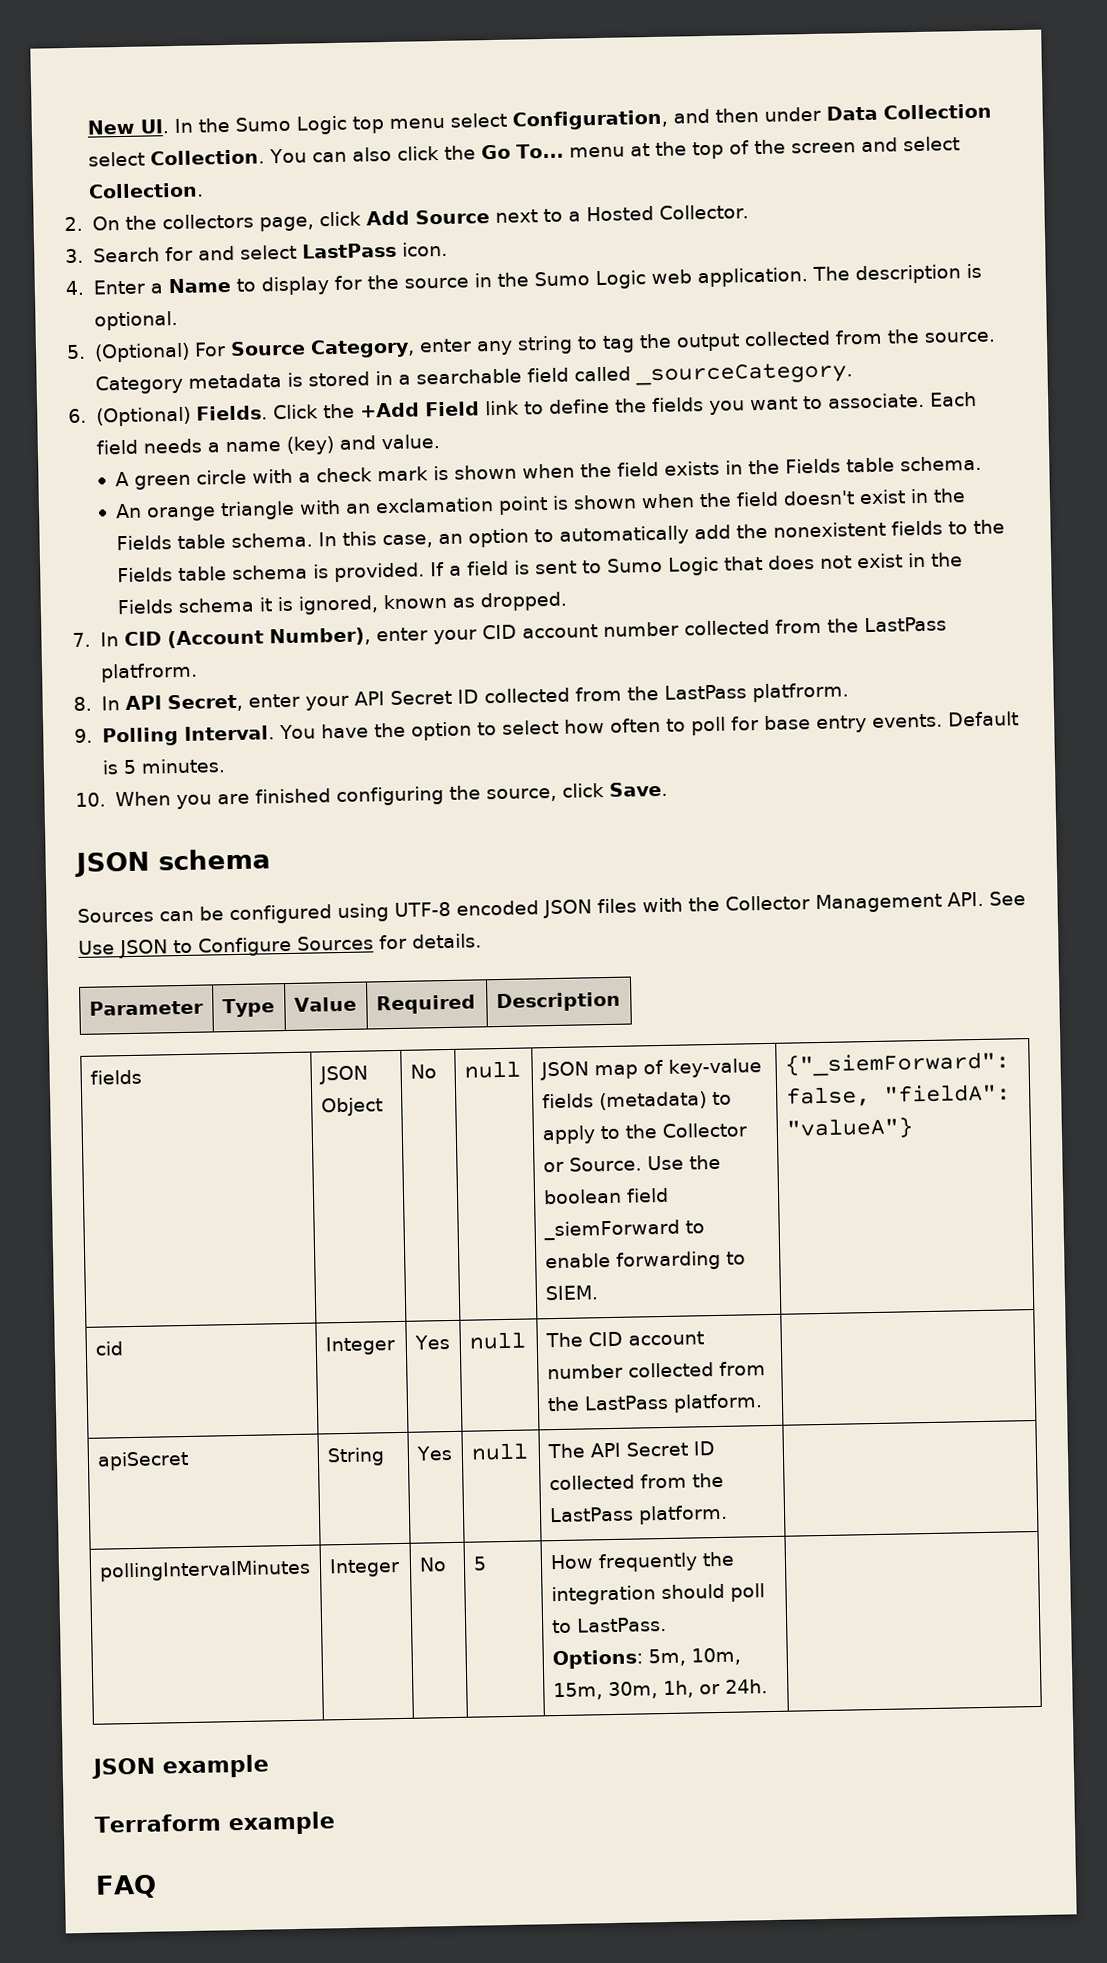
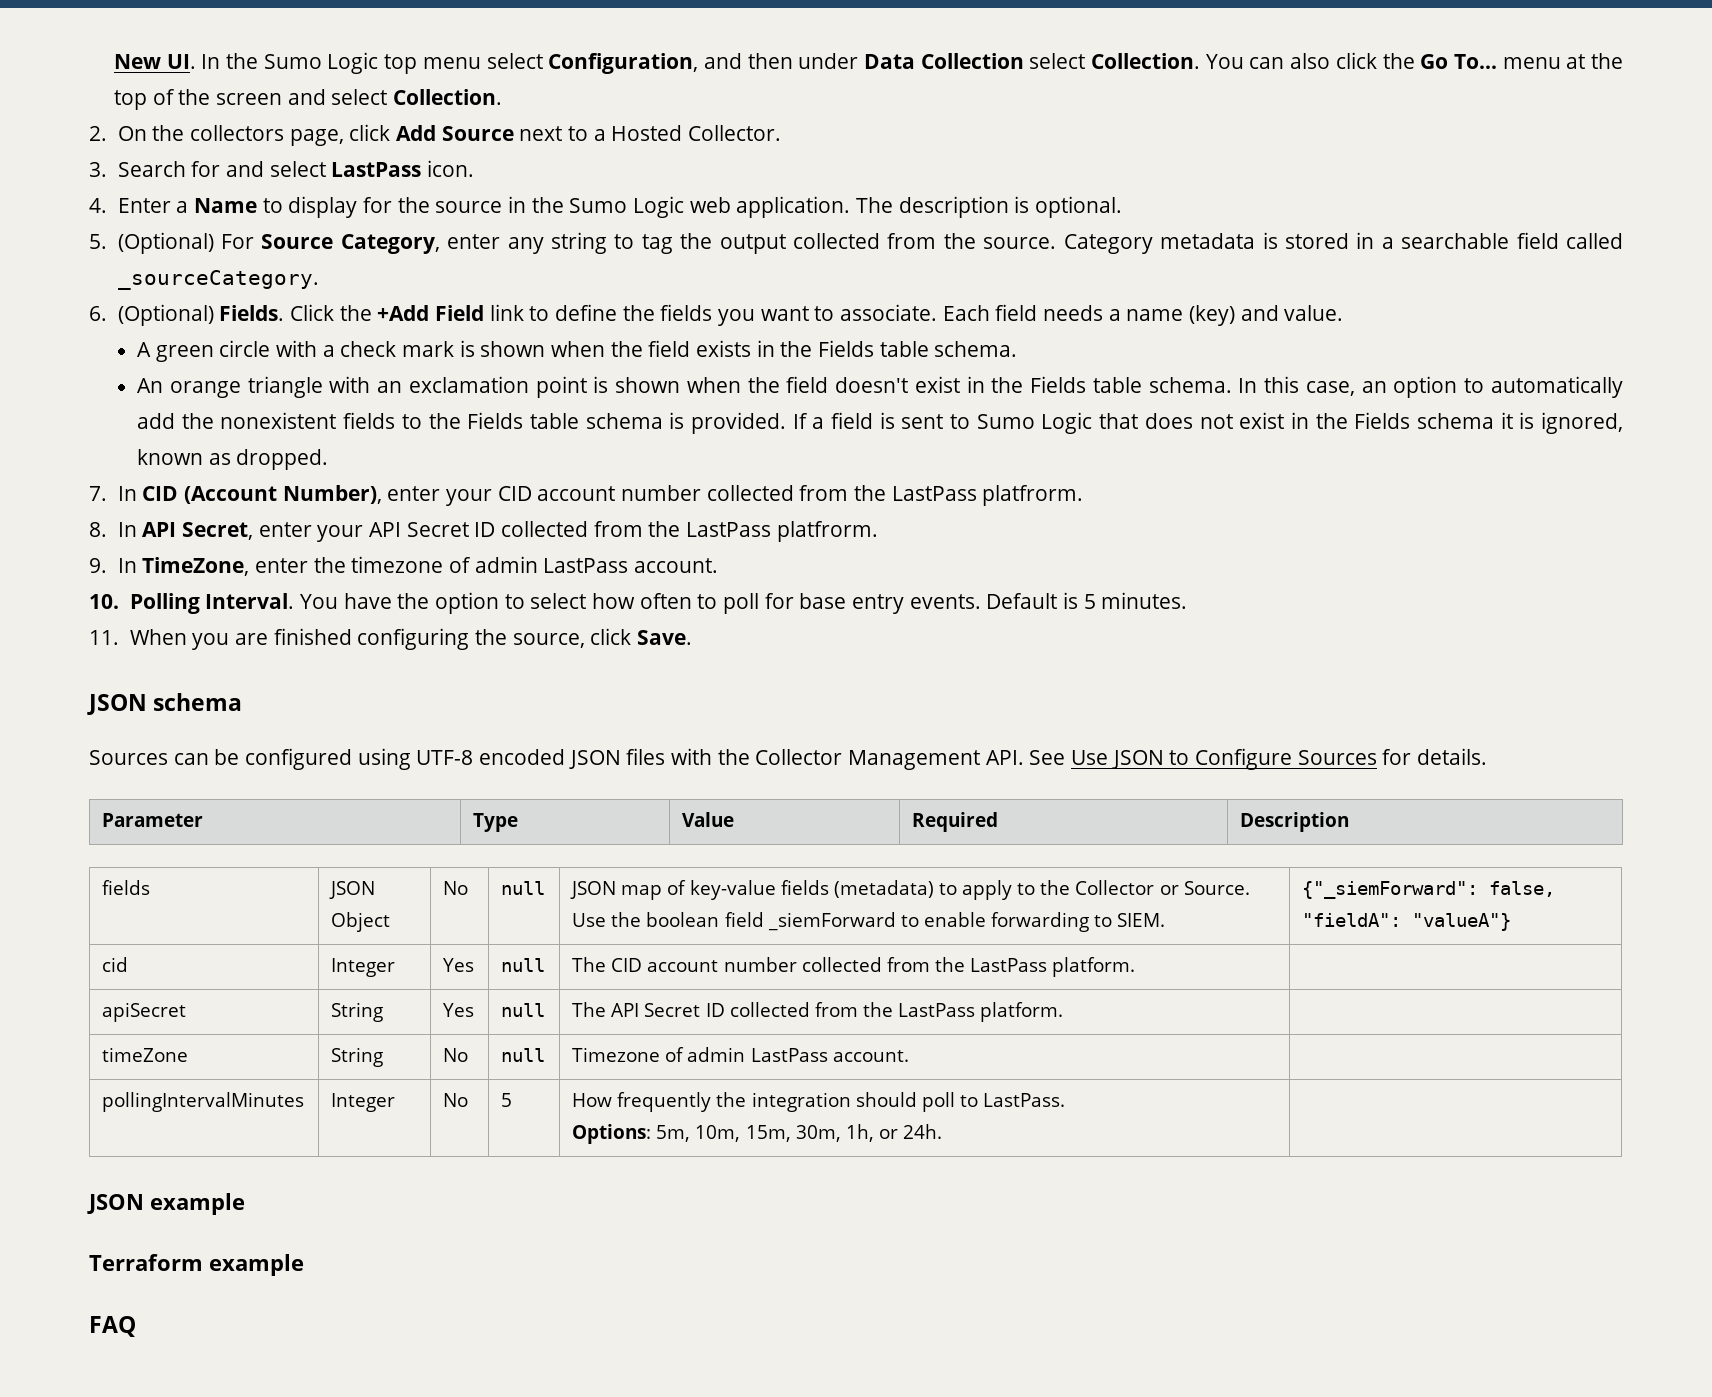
(93, 735) none -> [117,556,718,576] [89,594,119,609] In TimeZone, enter the timezone of admin LastPass account. // 10.
[75,792,106,807] 10. -> [89,630,119,645] 11.
(728, 1514) none -> [102,1047,189,1062] [331,1047,384,1067] [443,1048,469,1062] [501,1048,546,1062] [572,1047,909,1062] // timeZone | String | No | null | Timezone of admin LastPass account. |

